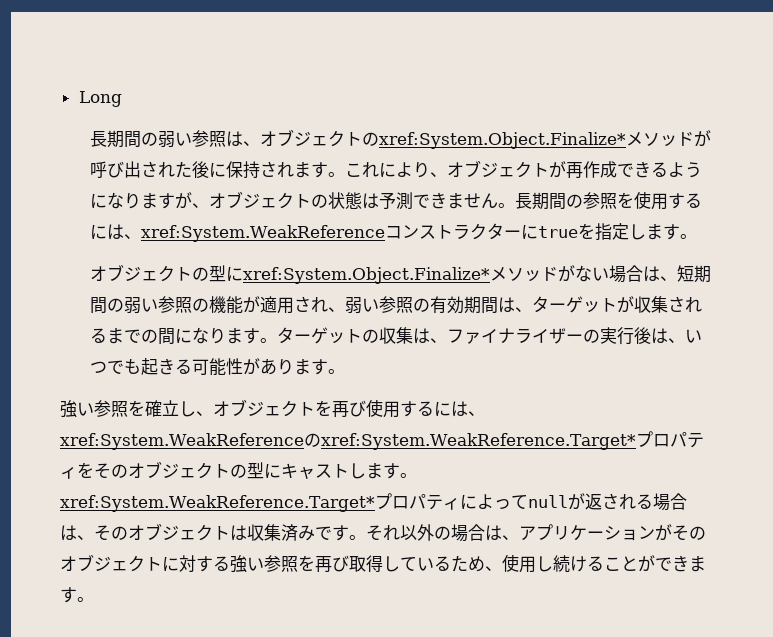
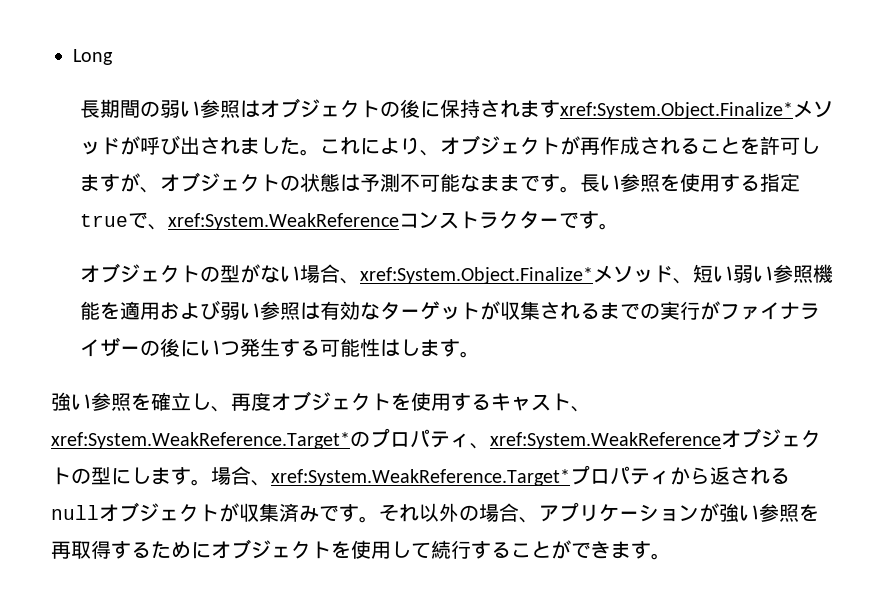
[243,129,380,147] 、オブジェクトの -> [259,98,560,118] オブジェクトの後に保持されます
[175,161,329,179] た後に保持されます -> [239,137,300,155] ました
[617,161,703,178] [90,192,142,209] できるようになり -> [639,136,820,155] されることを許可し
[413,192,584,210] できません。長期間の -> [399,173,620,193] 不可能なままです。長い
[90,224,125,240] には -> [759,173,800,192] [79,212,148,229] 指定trueで
[521,223,664,241] にtrueを指定しま -> [558,212,579,229] で
[226,265,712,284] [90,296,533,314] にxref:System.Object.Finalize*メソッドがない場合は、短期間の弱い参照の機能が適用され、弱い参照の有効期間は、 -> [239,264,833,284] [79,300,380,320] がない場合、xref:System.Object.Finalize*メソッド、短い弱い参照機能を適用および弱い参照は有効な
[158,327,448,345] 間になります。ターゲットの収集は、 -> [659,301,720,320] 実行が
[600,327,703,345] [90,358,176,375] 実行後は、いつでも起き -> [159,338,300,357] 後にいつ発生す
[243,358,295,375] があり -> [379,339,420,357] はし
[213,399,485,418] [60,431,704,450] [60,461,417,479] [60,493,687,512] [60,523,247,541] オブジェクトを再び使用するには、xref:System.WeakReferenceのxref:System.WeakReference.Target*プロパティをそのオブジェクトの型にキャストします。xref:System.WeakReference.Target*プロパティによってnullが返される場合は、そのオブジェクトは -> [231,391,591,412] [51,428,821,449] [51,465,790,486] [51,502,239,522] 再度オブジェクトを使用するキャスト、xref:System.WeakReference.Target*のプロパティ、xref:System.WeakReferenceオブジェクトの型にします。場合、xref:System.WeakReference.Target*プロパティから返されるnullオブジェクトが
[485,525,502,541] は -> (519, 512) none
[672,525,706,541] [60,554,587,573] そのオブジェクトに対する強い参照を再び取得しているため、使用し続け -> [719,503,819,523] [51,539,491,559] 強い参照を再取得するためにオブジェクトを使用して続行す

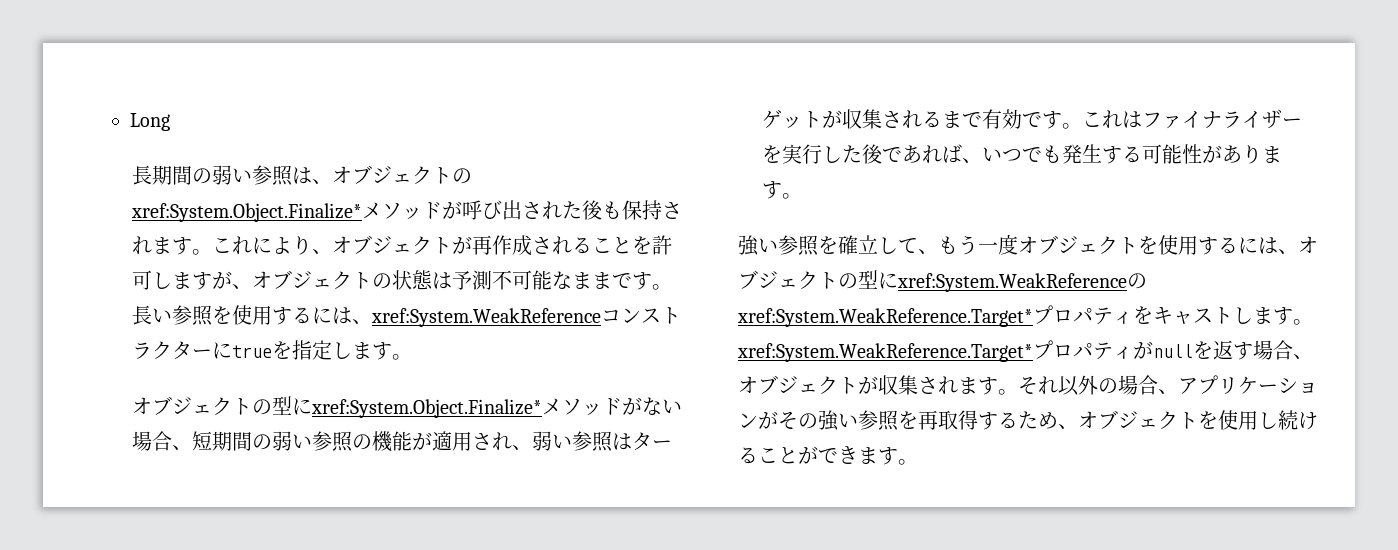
[259,98,560,118] オブジェクトの後に保持されます -> [311,165,472,184] 、オブジェクトの
[239,137,300,155] ました -> [561,200,682,220] [131,236,192,255] た後も保持されます
[759,173,800,192] [79,212,148,229] 指定trueで -> [311,307,352,324] には
[558,212,579,229] で -> [211,340,372,360] にtrueを指定しま
[239,264,833,284] [79,300,380,320] がない場合、xref:System.Object.Finalize*メソッド、短い弱い参照機能を適用および弱い参照は有効な -> [291,397,682,418] [131,431,632,452] にxref:System.Object.Finalize*メソッドがない場合、短期間の弱い参照の機能が適用され、弱い参照は
[639,301,820,320] [79,337,240,357] の実行がファイナライザーの後にいつ -> [981,109,1302,129] [761,144,1062,164] 有効です。これはファイナライザーを実行した後であれば、いつでも
[379,339,420,357] はし -> [1201,145,1262,164] があり
[211,393,251,412] 、再 -> [898,235,998,255] て、もう一
[491,393,591,412] [51,428,821,449] [51,465,790,486] [51,505,99,520] キャスト、xref:System.WeakReference.Target*のプロパティ、xref:System.WeakReferenceオブジェクトの型にします。場合、xref:System.WeakReference.Target*プロパティから返されるnull -> [1238,236,1318,254] [738,270,1147,292] [737,305,1313,327] [737,340,1313,362] には、オブジェクトの型にxref:System.WeakReferenceのxref:System.WeakReference.Target*プロパティをキャストします。xref:System.WeakReference.Target*プロパティがnullを返す場合、
[279,503,339,522] 済みで -> [918,376,978,395] されま
(719, 512) none -> [778,411,818,429] その
[191,542,211,559] に -> [1058,424,1078,429] 、
[411,540,491,559] て続行す -> [1278,410,1318,430] 続け

